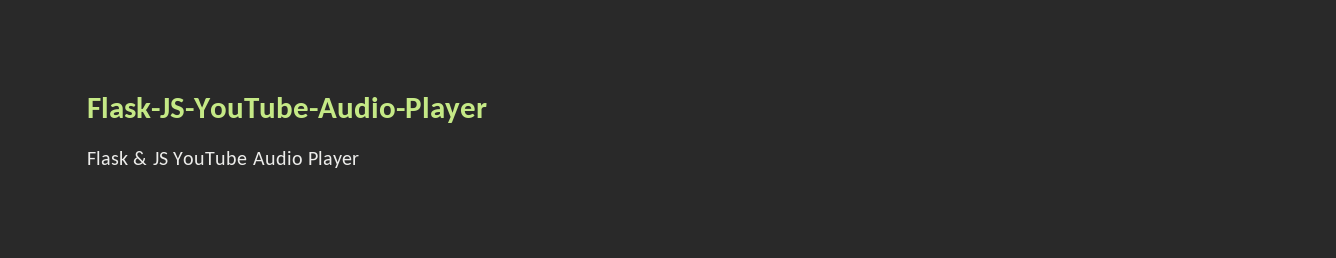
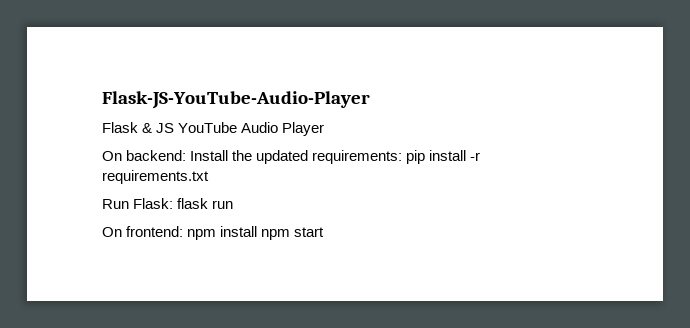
(359, 159) none -> [102,150,481,164] [102,170,209,184] [102,198,234,209] [102,226,325,240] // On backend: Install the updated requirements: pip install -r requirements.txt // Run Flask: flask run // On frontend: npm install npm start

